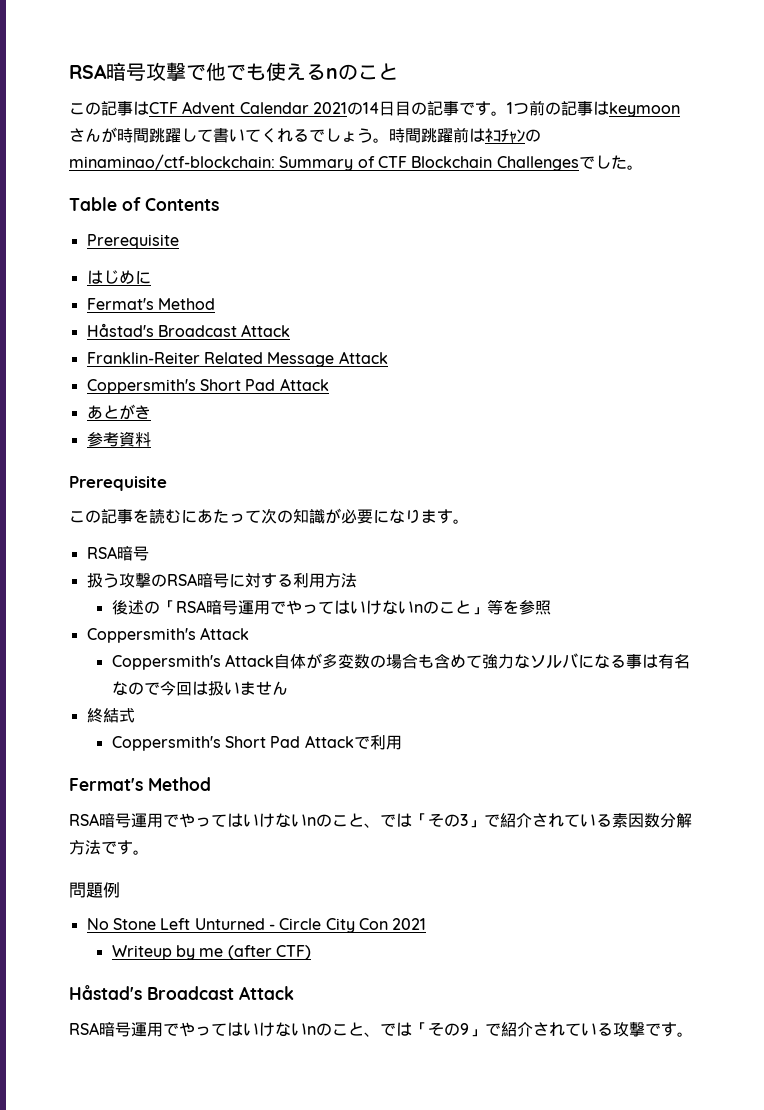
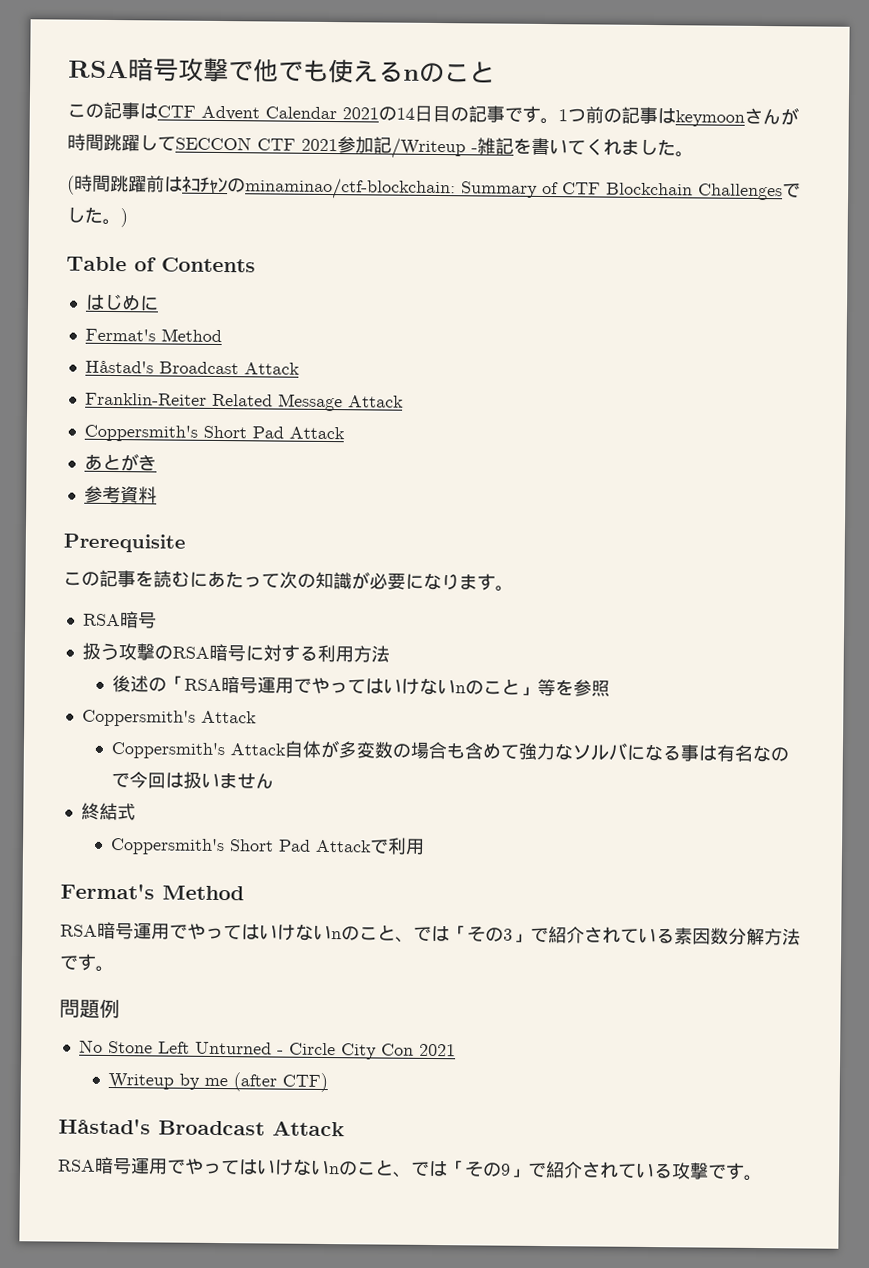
[213,128,389,143] 書いてくれるでしょう。 -> [175,136,694,160] [67,175,75,195] SECCON CTF 2021参加記/Writeup -雑記を書いてくれました。 // (
(643, 167) none -> [120,208,128,228] )
[86,234,179,249] // Prerequisite -> (256, 265) none

